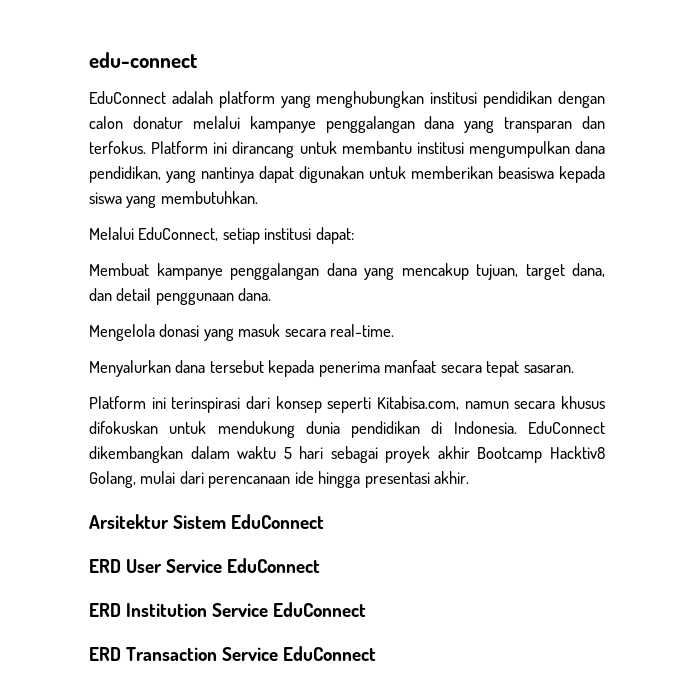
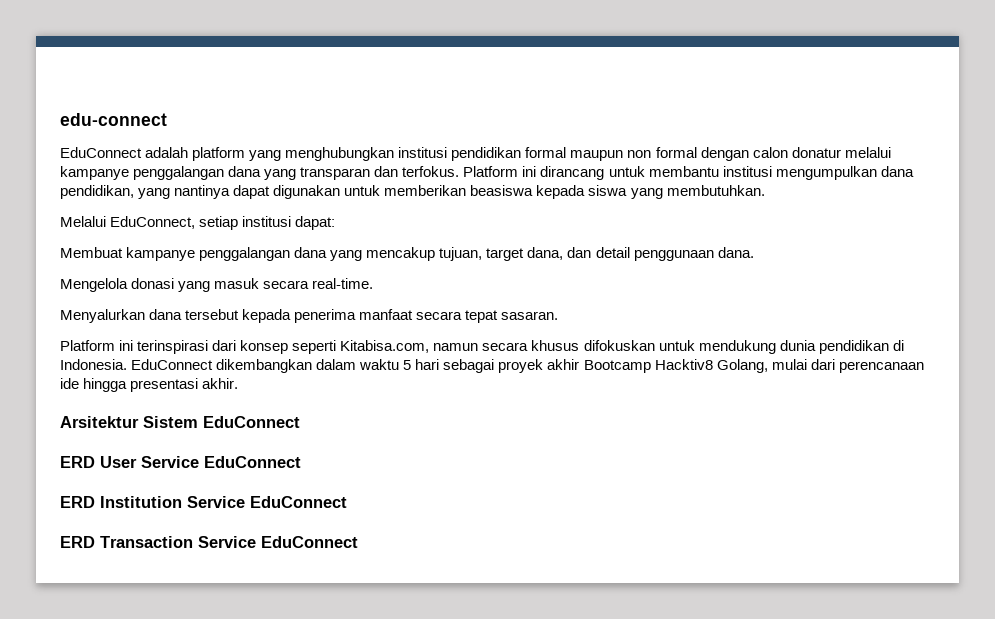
(553, 99) none -> [525,147,697,161] formal maupun non formal

